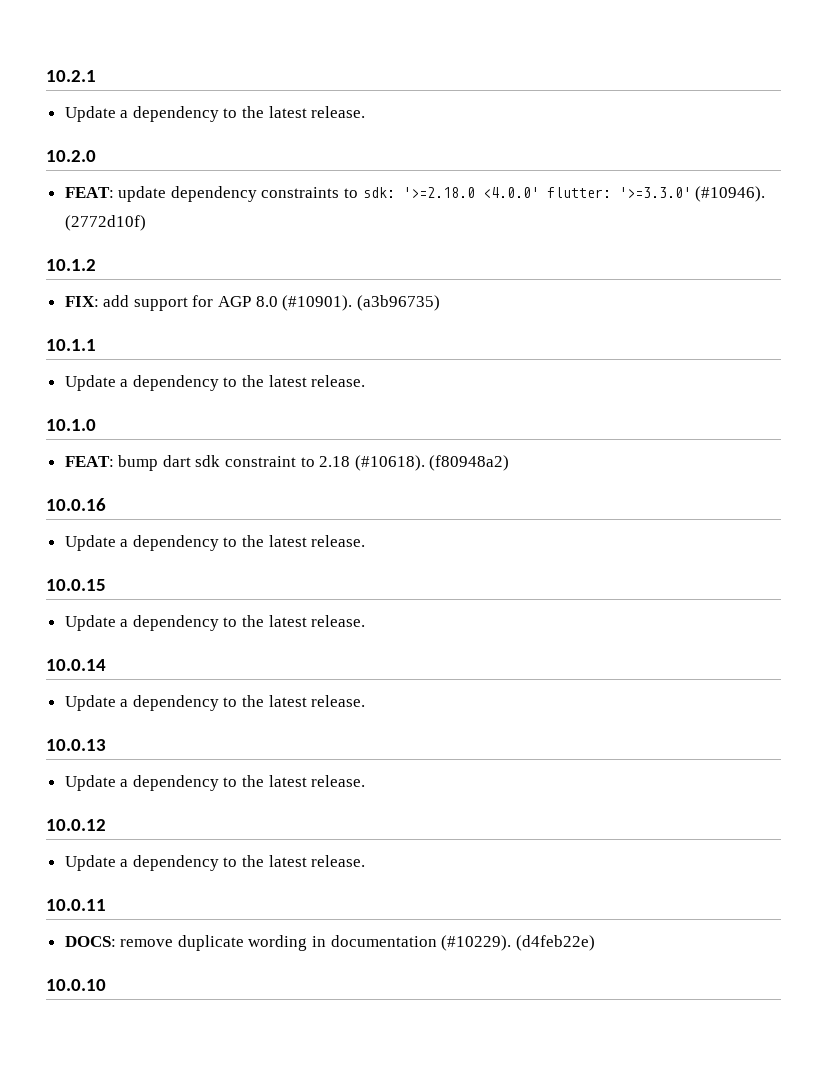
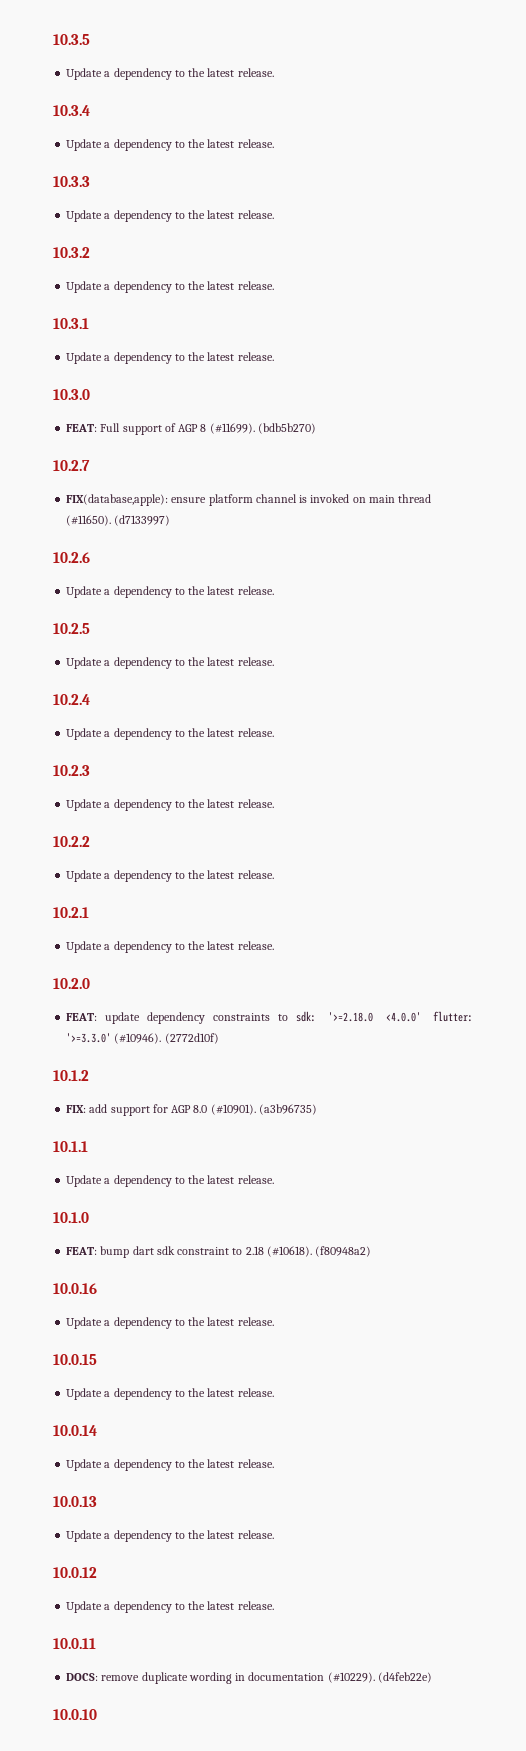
(46, 76) none -> [53,34,90,45] [66,68,274,80] [53,105,90,116] [66,139,274,151] [53,176,90,187] [66,210,274,222] [53,247,90,258] [66,281,274,293] [53,318,89,329] [66,352,274,364] [53,389,90,400] [66,423,316,435] [53,460,90,471] [66,494,432,506] [66,515,171,526] [53,552,90,563] [66,586,274,598] [53,623,90,634] [66,657,274,669] [53,694,90,705] [66,728,274,740] [53,765,90,776] [66,799,274,811] [53,836,90,847] [66,870,274,882] 10.3.5 // Update a dependency to the latest release. // 10.3.4 // Update a dependency to the latest release. // 10.3.3 // Update a dependency to the latest release. // 10.3.2 // Update a dependency to the latest release. // 10.3.1 // Update a dependency to the latest release. // 10.3.0 // FEAT: Full support of AGP 8 (#11699). (bdb5b270) // 10.2.7 // FIX(database,apple): ensure platform channel is invoked on main thread (#11650). (d7133997) // 10.2.6 // Update a dependency to the latest release. // 10.2.5 // Update a dependency to the latest release. // 10.2.4 // Update a dependency to the latest release. // 10.2.3 // Update a dependency to the latest release. // 10.2.2 // Update a dependency to the latest release. //

